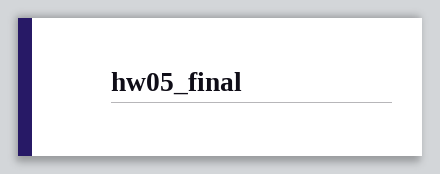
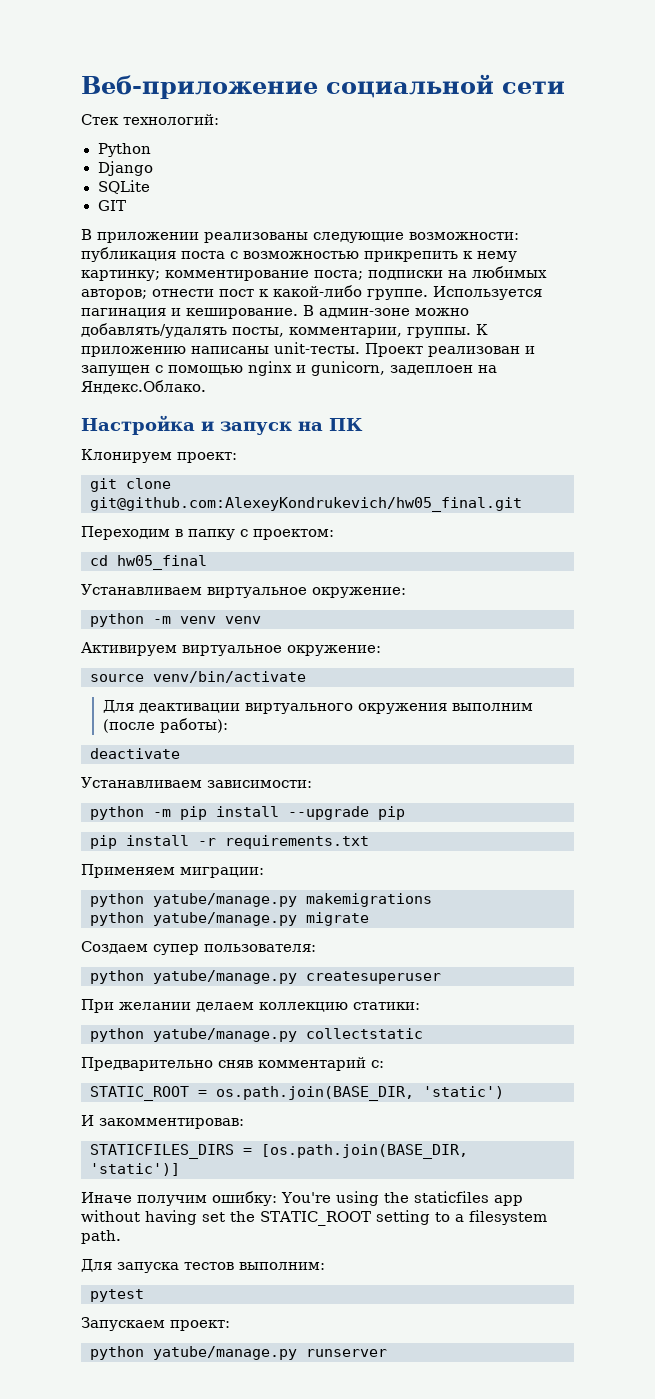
[111,72,242,95] hw05_final -> [81,74,565,99] [81,114,219,125] [97,143,151,157] [97,161,153,176] [97,180,150,194] [97,200,126,211] [81,229,519,243] [81,247,517,262] [81,266,547,281] [81,285,542,300] [81,305,469,319] [81,323,488,338] [81,342,535,357] [81,361,497,376] [81,380,206,394] [81,415,363,435] [81,449,237,463] [90,478,171,492] [90,497,522,512] [81,526,334,540] [90,555,207,570] [81,584,406,598] [90,613,261,627] [81,642,381,656] [90,671,306,683] [102,700,533,714] [102,718,228,733] [90,748,180,759] [81,777,312,788] [90,806,405,820] [90,835,369,849] [81,864,264,878] [90,893,432,907] [90,912,369,926] [81,941,316,955] [90,970,441,984] [81,999,420,1013] [90,1028,423,1042] [81,1057,384,1071] [90,1086,504,1101] [81,1115,244,1129] [90,1144,468,1159] [90,1163,180,1176] [81,1191,523,1206] [81,1210,547,1226] [81,1230,121,1244] [81,1259,325,1273] [90,1289,144,1302] [81,1317,230,1331] [90,1346,387,1360] Веб-приложение социальной сети // Стек технологий: // Python // Django // SQLite // GIT // В приложении реализованы следующие возможности: публикация поста с возможностью прикрепить к нему картинку; комментирование поста; подписки на любимых авторов; отнести пост к какой-либо группе. Используется пагинация и кеширование. В админ-зоне можно добавлять/удалять посты, комментарии, группы. К приложению написаны unit-тесты. Проект реализован и запущен с помощью nginx и gunicorn, задеплоен на Яндекс.Облако. // Настройка и запуск на ПК // Клонируем проект: // git clone git@github.com:AlexeyKondrukevich/hw05_final.git // Переходим в папку с проектом: // cd hw05_final // Устанавливаем виртуальное окружение: // python -m venv venv // Активируем виртуальное окружение: // source venv/bin/activate // Для деактивации виртуального окружения выполним (после работы): // deactivate // Устанавливаем зависимости: // python -m pip install --upgrade pip // pip install -r requirements.txt // Применяем миграции: // python yatube/manage.py makemigrations // python yatube/manage.py migrate // Создаем супер пользователя: // python yatube/manage.py createsuperuser // При желании делаем коллекцию статики: // python yatube/manage.py collectstatic // Предварительно сняв комментарий с: // STATIC_ROOT = os.path.join(BASE_DIR, 'static') // И закомментировав: // STATICFILES_DIRS = [os.path.join(BASE_DIR, 'static')] // Иначе получим ошибку: You're using the staticfiles app without having set the STATIC_ROOT setting to a filesystem path. // Для запуска тестов выполним: // pytest // Запускаем проект: // python yatube/manage.py runserver

